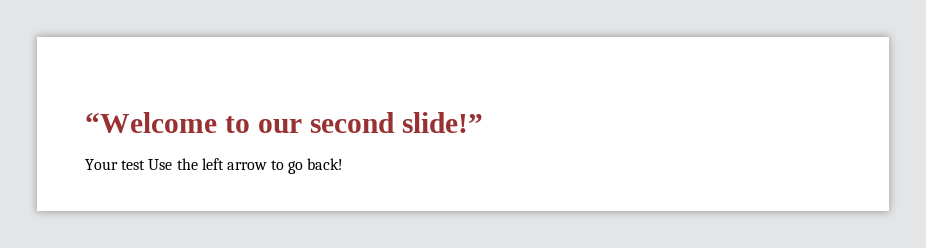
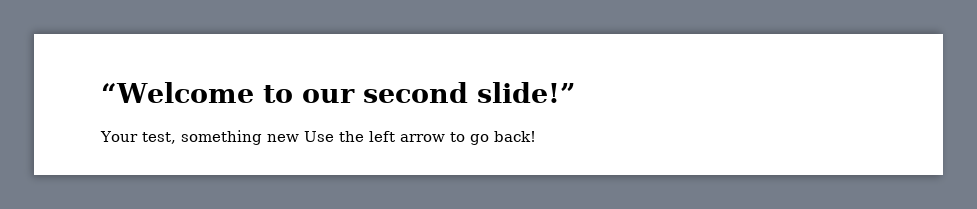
[121,160,146,170] test -> [141,130,299,145] test, something new

